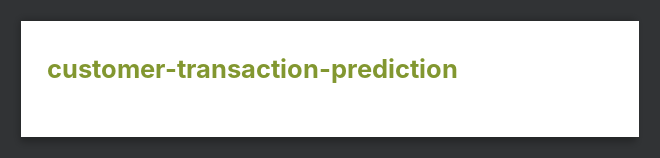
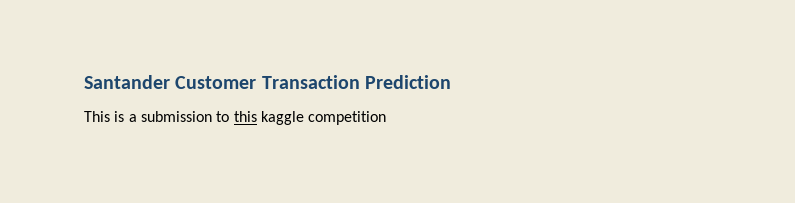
[47,58,458,83] customer-transaction-prediction -> [84,75,452,89] [84,111,387,125] Santander Customer Transaction Prediction // This is a submission to this kaggle competition

